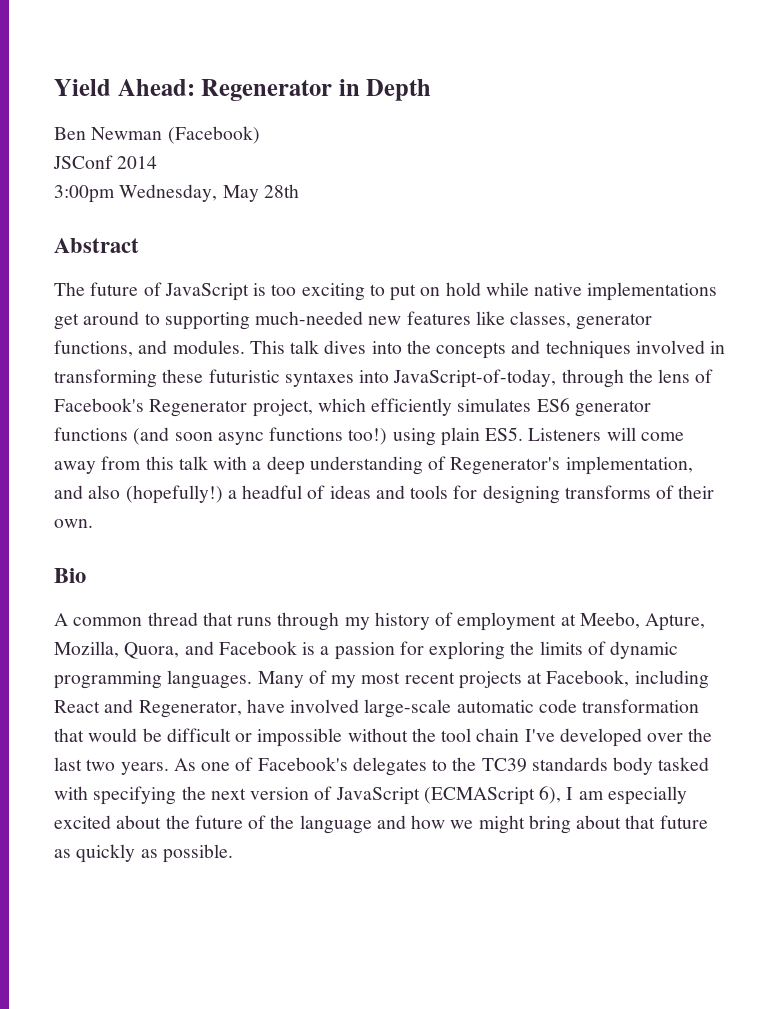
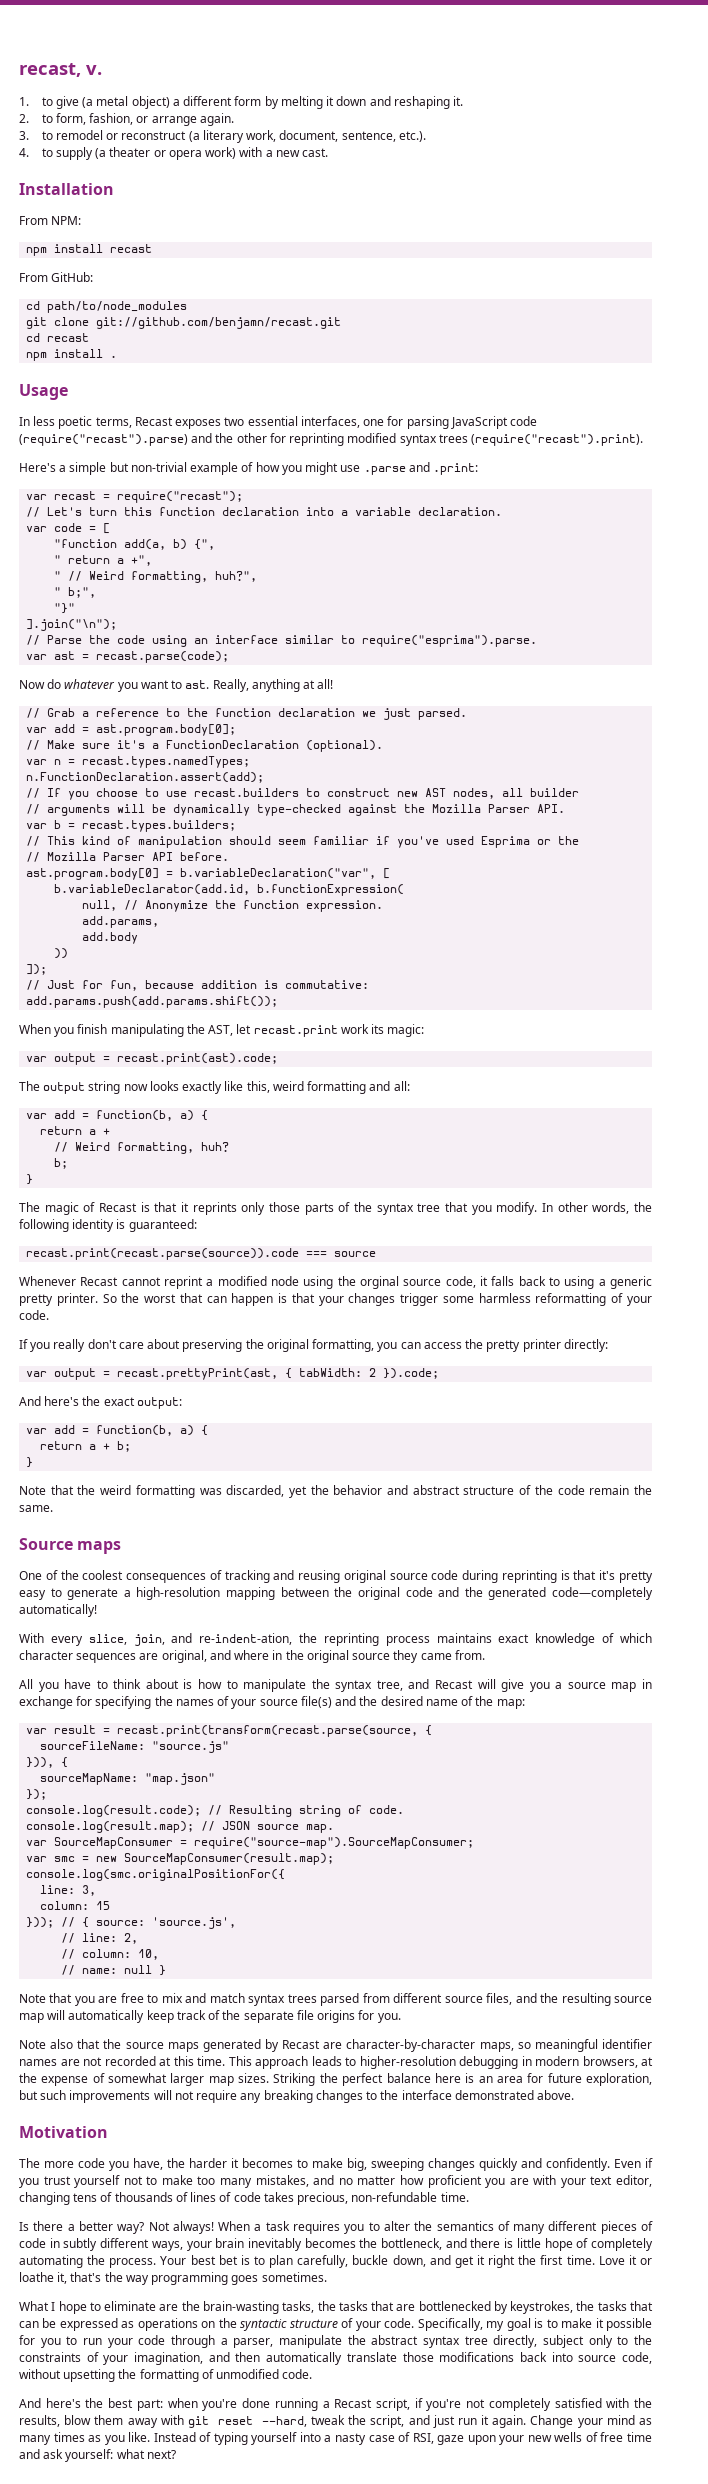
[54,79,432,101] [54,126,260,144] [53,155,158,169] [54,184,299,203] [54,238,139,253] [54,282,718,301] [54,311,653,330] [54,340,726,359] [54,369,714,388] [54,398,651,417] [54,427,684,446] [54,456,693,475] [54,485,715,504] [54,519,93,528] [54,568,86,583] [54,612,706,631] [54,641,679,660] [54,670,709,689] [54,699,700,718] [54,728,713,747] [54,757,710,776] [54,786,687,805] [54,815,708,834] [54,844,233,863] Yield Ahead: Regenerator in Depth // Ben Newman (Facebook) // JSConf 2014 // 3:00pm Wednesday, May 28th // Abstract // The future of JavaScript is too exciting to put on hold while native implementations get around to supporting much-needed new features like classes, generator functions, and modules. This talk dives into the concepts and techniques involved in transforming these futuristic syntaxes into JavaScript-of-today, through the lens of Facebook's Regenerator project, which efficiently simulates ES6 generator functions (and soon async functions too!) using plain ES5. Listeners will come away from this talk with a deep understanding of Regenerator's implementation, and also (hopefully!) a headful of ideas and tools for designing transforms of their own. // Bio // A common thread that runs through my history of employment at Meebo, Apture, Mozilla, Quora, and Facebook is a passion for exploring the limits of dynamic programming languages. Many of my most recent projects at Facebook, including React and Regenerator, have involved large-scale automatic code transformation that would be difficult or impossible without the tool chain I've developed over the last two years. As one of Facebook's delegates to the TC39 standards body tasked with specifying the next version of JavaScript (ECMAScript 6), I am especially excited about the future of the language and how we might bring about that future as quickly as possible. -> [19,63,102,77] [19,96,463,109] [19,113,234,126] [19,130,426,143] [19,147,329,160] [19,183,114,195] [19,216,82,225] [26,244,153,256] [19,272,94,282] [26,301,188,313] [26,317,342,329] [26,333,90,342] [26,349,118,361] [19,384,68,400] [19,416,538,429] [19,433,644,446] [19,462,479,475] [26,491,244,503] [26,507,503,517] [26,523,111,534] [54,539,216,550] [54,555,153,566] [54,571,258,583] [54,587,97,598] [54,603,76,614] [26,619,118,631] [26,635,538,647] [26,651,230,663] [19,679,334,692] [26,708,468,720] [26,724,237,736] [26,740,384,752] [26,756,251,768] [26,772,265,783] [26,788,580,800] [26,804,566,816] [26,820,237,832] [26,836,580,848] [26,852,230,862] [26,868,391,880] [54,884,405,896] [82,900,384,912] [82,916,160,928] [82,932,139,944] [54,948,69,959] [26,964,48,975] [26,980,370,991] [26,996,279,1008] [19,1024,425,1037] [26,1053,279,1065] [19,1081,410,1094] [26,1110,209,1121] [40,1126,111,1135] [54,1142,230,1154] [54,1158,69,1169] [26,1174,34,1185] [19,1202,652,1215] [19,1219,197,1232] [26,1248,377,1260] [19,1276,652,1289] [19,1293,652,1306] [19,1310,49,1320] [19,1339,608,1352] [26,1368,440,1380] [19,1396,182,1409] [26,1425,209,1436] [40,1441,132,1452] [26,1457,34,1468] [19,1485,652,1498] [19,1505,53,1512] [19,1538,122,1554] [19,1570,653,1583] [19,1587,654,1600] [19,1604,97,1617] [19,1633,652,1646] [19,1650,485,1663] [19,1679,652,1692] [19,1696,525,1709] [26,1725,433,1737] [40,1741,230,1753] [26,1757,69,1768] [40,1773,216,1785] [26,1789,48,1800] [26,1805,405,1817] [26,1821,335,1833] [26,1837,475,1849] [26,1853,335,1865] [26,1869,286,1881] [40,1885,97,1896] [40,1901,111,1910] [26,1917,237,1929] [61,1933,139,1944] [61,1949,160,1960] [61,1965,167,1976] [19,1993,652,2006] [19,2010,401,2023] [19,2039,653,2052] [19,2056,653,2069] [19,2073,653,2086] [19,2090,575,2103] [19,2126,108,2138] [19,2158,653,2171] [19,2175,652,2188] [19,2192,469,2205] [19,2221,653,2234] [19,2238,653,2251] [19,2255,652,2268] [19,2272,327,2285] [19,2301,653,2314] [19,2318,652,2331] [19,2335,652,2348] [19,2352,653,2365] [19,2369,313,2382] [19,2398,652,2411] [19,2415,652,2428] [19,2432,652,2445] [19,2449,176,2462] recast, v. // 1. to give (a metal object) a different form by melting it down and reshaping it. // 2. to form, fashion, or arrange again. // 3. to remodel or reconstruct (a literary work, document, sentence, etc.). // 4. to supply (a theater or opera work) with a new cast. // Installation // From NPM: // npm install recast // From GitHub: // cd path/to/node_modules // git clone git://github.com/benjamn/recast.git // cd recast // npm install . // Usage // In less poetic terms, Recast exposes two essential interfaces, one for parsing JavaScript code (require("recast").parse) and the other for reprinting modified syntax trees (require("recast").print). // Here's a simple but non-trivial example of how you might use .parse and .print: // var recast = require("recast"); // // Let's turn this function declaration into a variable declaration. // var code = [ // "function add(a, b) {", // " return a +", // " // Weird formatting, huh?", // " b;", // "}" // ].join("\n"); // // Parse the code using an interface similar to require("esprima").parse. // var ast = recast.parse(code); // Now do whatever you want to ast. Really, anything at all! // // Grab a reference to the function declaration we just parsed. // var add = ast.program.body[0]; // // Make sure it's a FunctionDeclaration (optional). // var n = recast.types.namedTypes; // n.FunctionDeclaration.assert(add); // // If you choose to use recast.builders to construct new AST nodes, all builder // // arguments will be dynamically type-checked against the Mozilla Parser API. // var b = recast.types.builders; // // This kind of manipulation should seem familiar if you've used Esprima or the // // Mozilla Parser API before. // ast.program.body[0] = b.variableDeclaration("var", [ // b.variableDeclarator(add.id, b.functionExpression( // null, // Anonymize the function expression. // add.params, // add.body // )) // ]); // // Just for fun, because addition is commutative: // add.params.push(add.params.shift()); // When you finish manipulating the AST, let recast.print work its magic: // var output = recast.print(ast).code; // The output string now looks exactly like this, weird formatting and all: // var add = function(b, a) { // return a + // // Weird formatting, huh? // b; // } // The magic of Recast is that it reprints only those parts of the syntax tree that you modify. In other words, the following identity is guaranteed: // recast.print(recast.parse(source)).code === source // Whenever Recast cannot reprint a modified node using the orginal source code, it falls back to using a generic pretty printer. So the worst that can happen is that your changes trigger some harmless reformatting of your code. // If you really don't care about preserving the original formatting, you can access the pretty printer directly: // var output = recast.prettyPrint(ast, { tabWidth: 2 }).code; // And here's the exact output: // var add = function(b, a) { // return a + b; // } // Note that the weird formatting was discarded, yet the behavior and abstract structure of the code remain the same. // Source maps // One of the coolest consequences of tracking and reusing original source code during reprinting is that it's pretty easy to generate a high-resolution mapping between the original code and the generated code—completely automatically! // With every slice, join, and re-indent-ation, the reprinting process maintains exact knowledge of which character sequences are original, and where in the original source they came from. // All you have to think about is how to manipulate the syntax tree, and Recast will give you a source map in exchange for specifying the names of your source file(s) and the desired name of the map: // var result = recast.print(transform(recast.parse(source, { // sourceFileName: "source.js" // })), { // sourceMapName: "map.json" // }); // console.log(result.code); // Resulting string of code. // console.log(result.map); // JSON source map. // var SourceMapConsumer = require("source-map").SourceMapConsumer; // var smc = new SourceMapConsumer(result.map); // console.log(smc.originalPositionFor({ // line: 3, // column: 15 // })); // { source: 'source.js', // // line: 2, // // column: 10, // // name: null } // Note that you are free to mix and match syntax trees parsed from different source files, and the resulting source map will automatically keep track of the separate file origins for you. // Note also that the source maps generated by Recast are character-by-character maps, so meaningful identifier names are not recorded at this time. This approach leads to higher-resolution debugging in modern browsers, at the expense of somewhat larger map sizes. Striking the perfect balance here is an area for future exploration, but such improvements will not require any breaking changes to the interface demonstrated above. // Motivation // The more code you have, the harder it becomes to make big, sweeping changes quickly and confidently. Even if you trust yourself not to make too many mistakes, and no matter how proficient you are with your text editor, changing tens of thousands of lines of code takes precious, non-refundable time. // Is there a better way? Not always! When a task requires you to alter the semantics of many different pieces of code in subtly different ways, your brain inevitably becomes the bottleneck, and there is little hope of completely automating the process. Your best bet is to plan carefully, buckle down, and get it right the first time. Love it or loathe it, that's the way programming goes sometimes. // What I hope to eliminate are the brain-wasting tasks, the tasks that are bottlenecked by keystrokes, the tasks that can be expressed as operations on the syntactic structure of your code. Specifically, my goal is to make it possible for you to run your code through a parser, manipulate the abstract syntax tree directly, subject only to the constraints of your imagination, and then automatically translate those modifications back into source code, without upsetting the formatting of unmodified code. // And here's the best part: when you're done running a Recast script, if you're not completely satisfied with the results, blow them away with git reset --hard, tweak the script, and just run it again. Change your mind as many times as you like. Instead of typing yourself into a nasty case of RSI, gaze upon your new wells of free time and ask yourself: what next?

